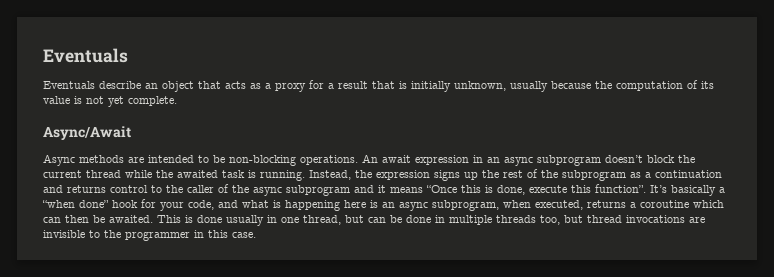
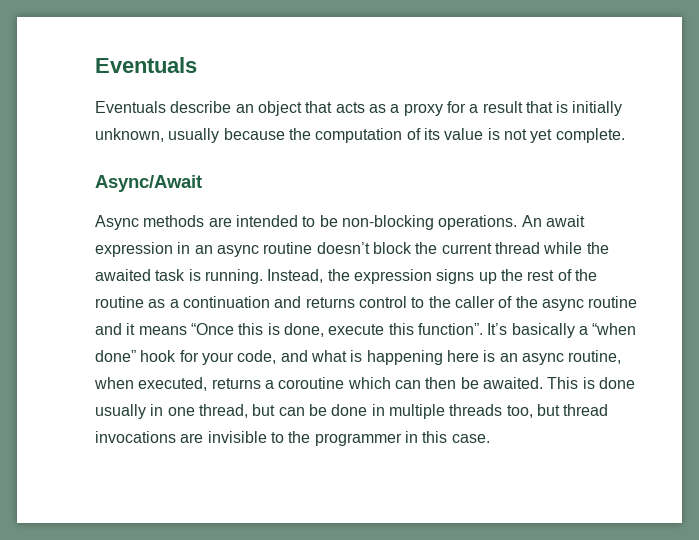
[537,155,601,166] subprogram -> [263,242,313,254] routine
[562,170,626,181] subprogram -> [95,296,144,308] routine
[286,185,350,196] subprogram -> [588,296,638,308] routine
[432,200,499,211] subprogram, -> [568,350,622,364] routine,

